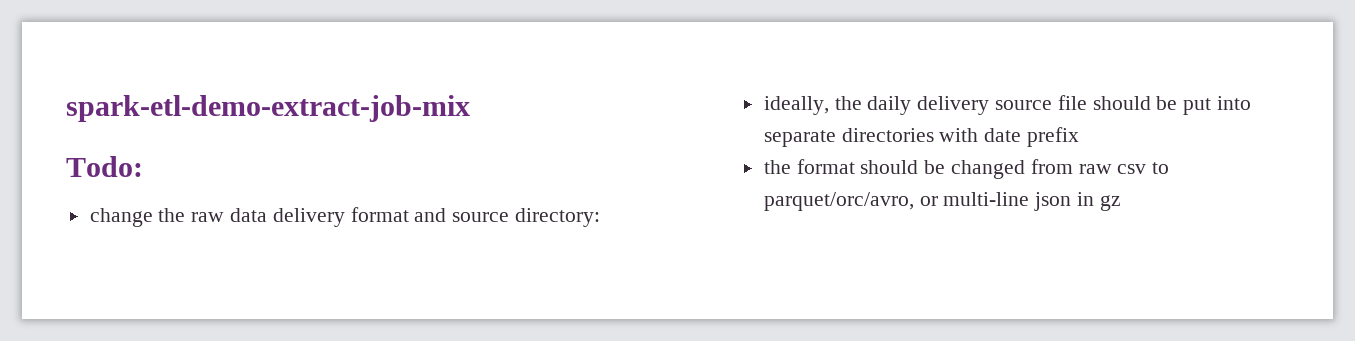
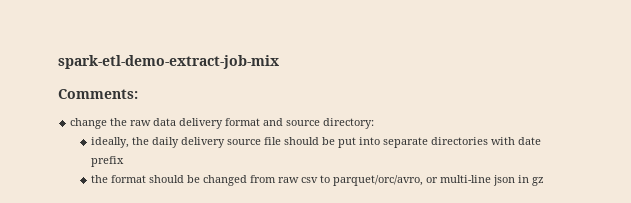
[66,156,143,177] Todo: -> [58,89,138,99] Comments:

